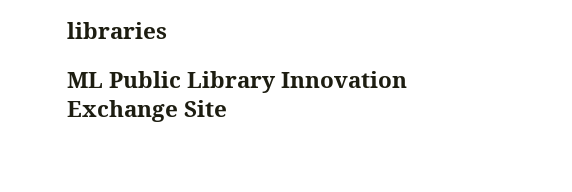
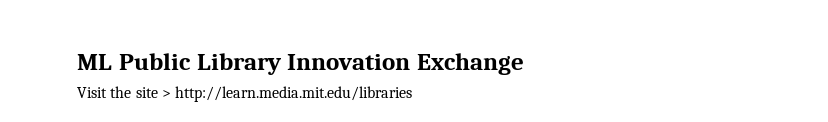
[67,22,167,39] libraries // -> (77, 62) none
[184,100,228,117] Site -> [77,86,413,102] // Visit the site > http://learn.media.mit.edu/libraries

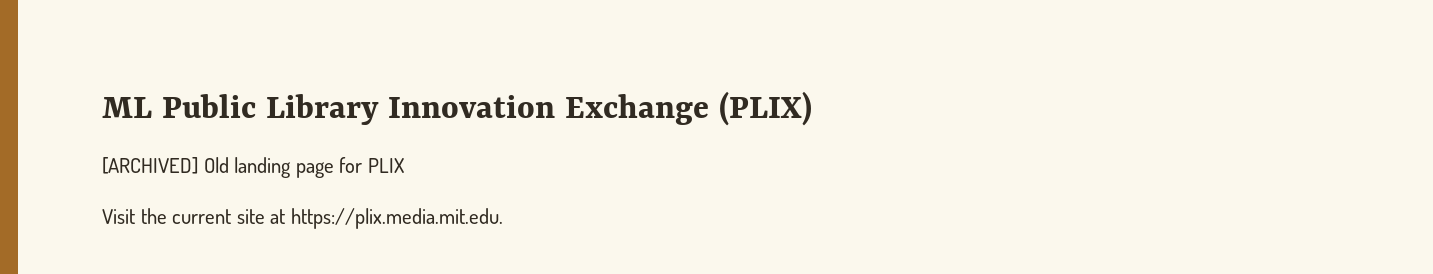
[77,86,413,102] // Visit the site > http://learn.media.mit.edu/libraries -> [718,91,812,126] [102,157,404,178] [102,208,503,229] (PLIX) // [ARCHIVED] Old landing page for PLIX // Visit the current site at https://plix.media.mit.edu.

